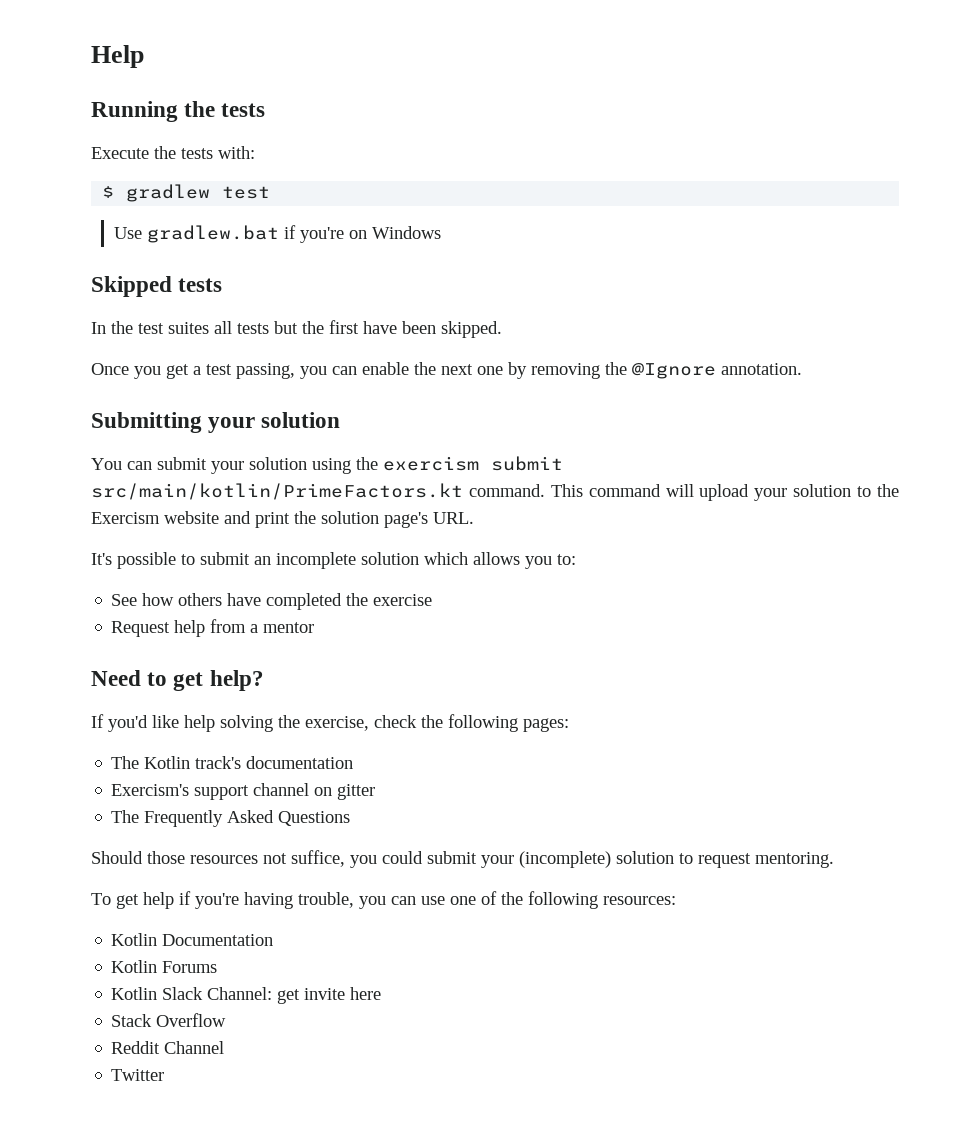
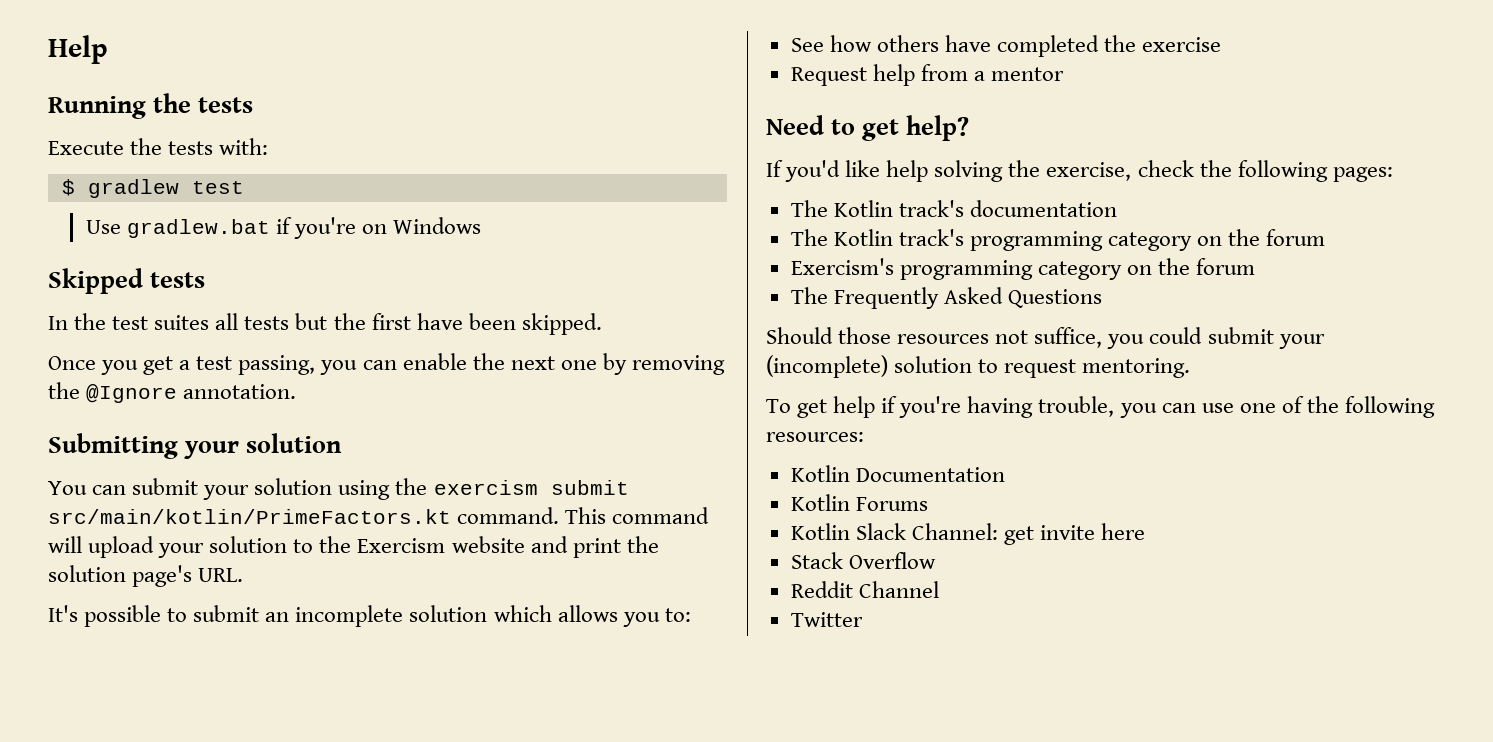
[111,783,376,800] Exercism's support channel on gitter -> [790,229,1326,251] [790,258,1256,280] The Kotlin track's programming category on the forum // Exercism's programming category on the forum

